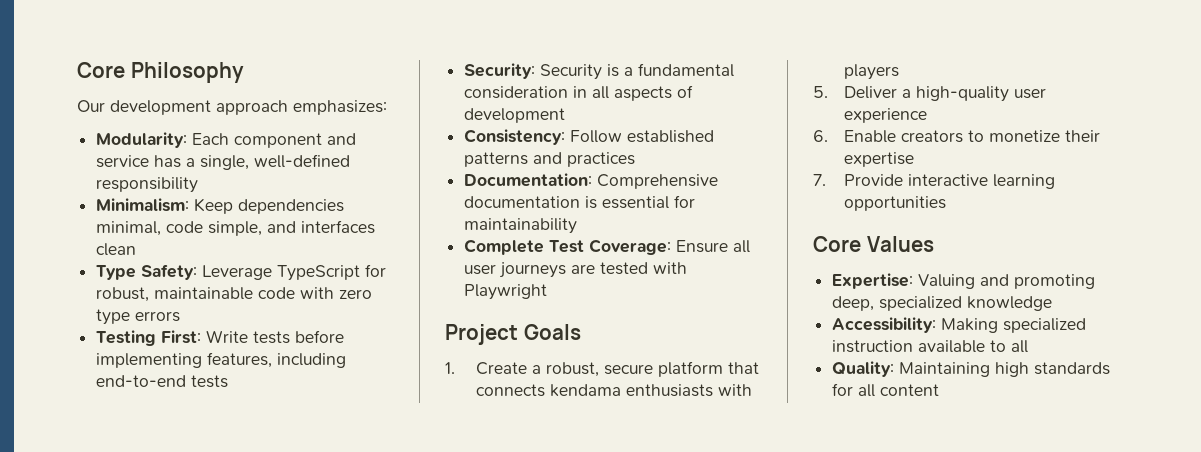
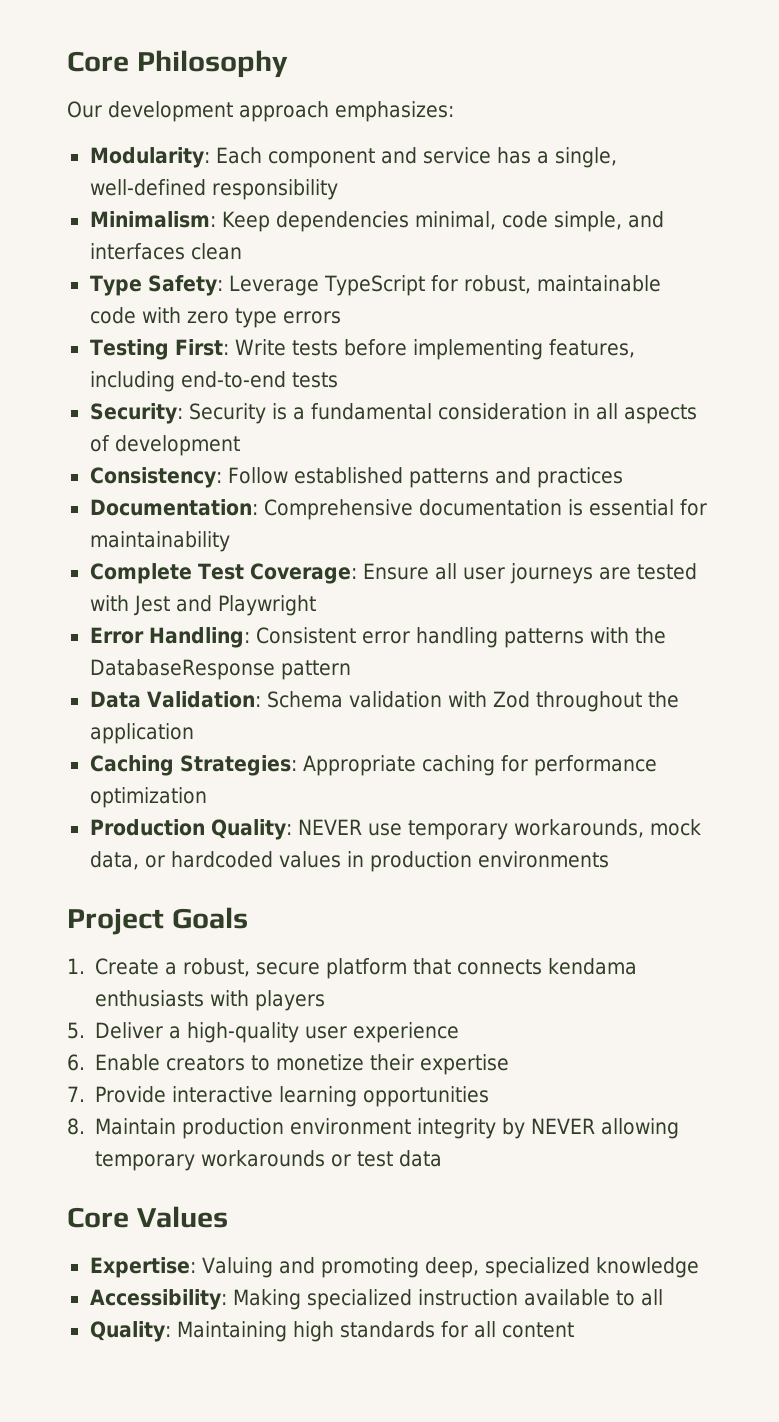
(688, 268) none -> [133,595,212,616] Jest and
(548, 292) none -> [89,627,666,648] [89,659,351,680] [89,691,679,712] [89,723,194,744] [89,755,657,776] [89,787,207,808] [89,819,701,840] [89,851,609,872] // Error Handling: Consistent error handling patterns with the DatabaseResponse pattern // Data Validation: Schema validation with Zod throughout the application // Caching Strategies: Appropriate caching for performance optimization // Production Quality: NEVER use temporary workarounds, mock data, or hardcoded values in production environments
(947, 203) none -> [67,1118,680,1139] [95,1150,443,1171] // 8. Maintain production environment integrity by NEVER allowing temporary workarounds or test data

